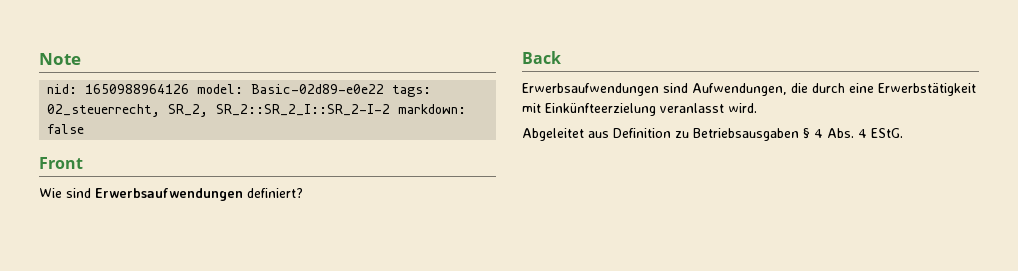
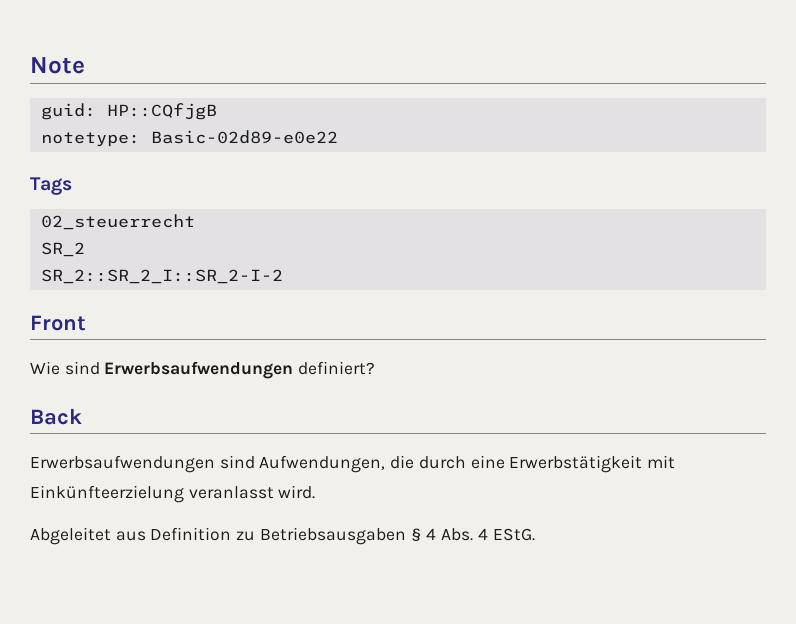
[47,84,432,97] [47,104,209,117] nid: 1650988964126 model: Basic-02d89-e0e22 tags: 02_steuerrecht, SR_2, -> [40,103,217,120] [40,130,338,147] [30,177,72,195] [40,214,195,230] [40,242,85,257] guid: HP::CQfjgB // notetype: Basic-02d89-e0e22 // Tags // 02_steuerrecht // SR_2 //
[398,104,467,114] [47,124,85,134] markdown: false -> (283, 276) none

